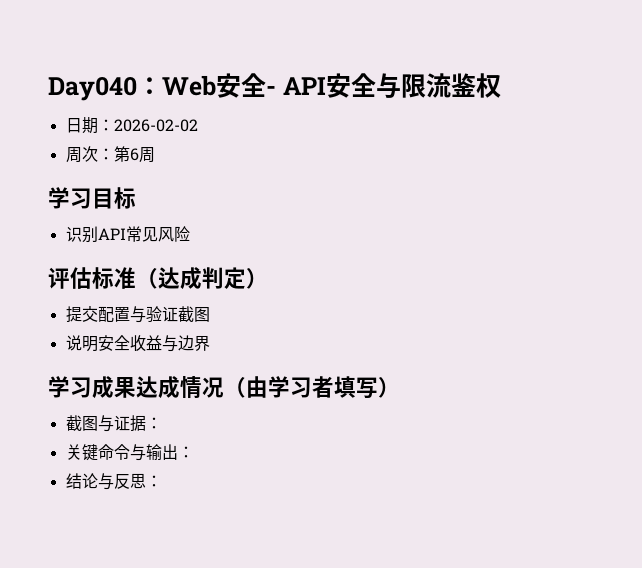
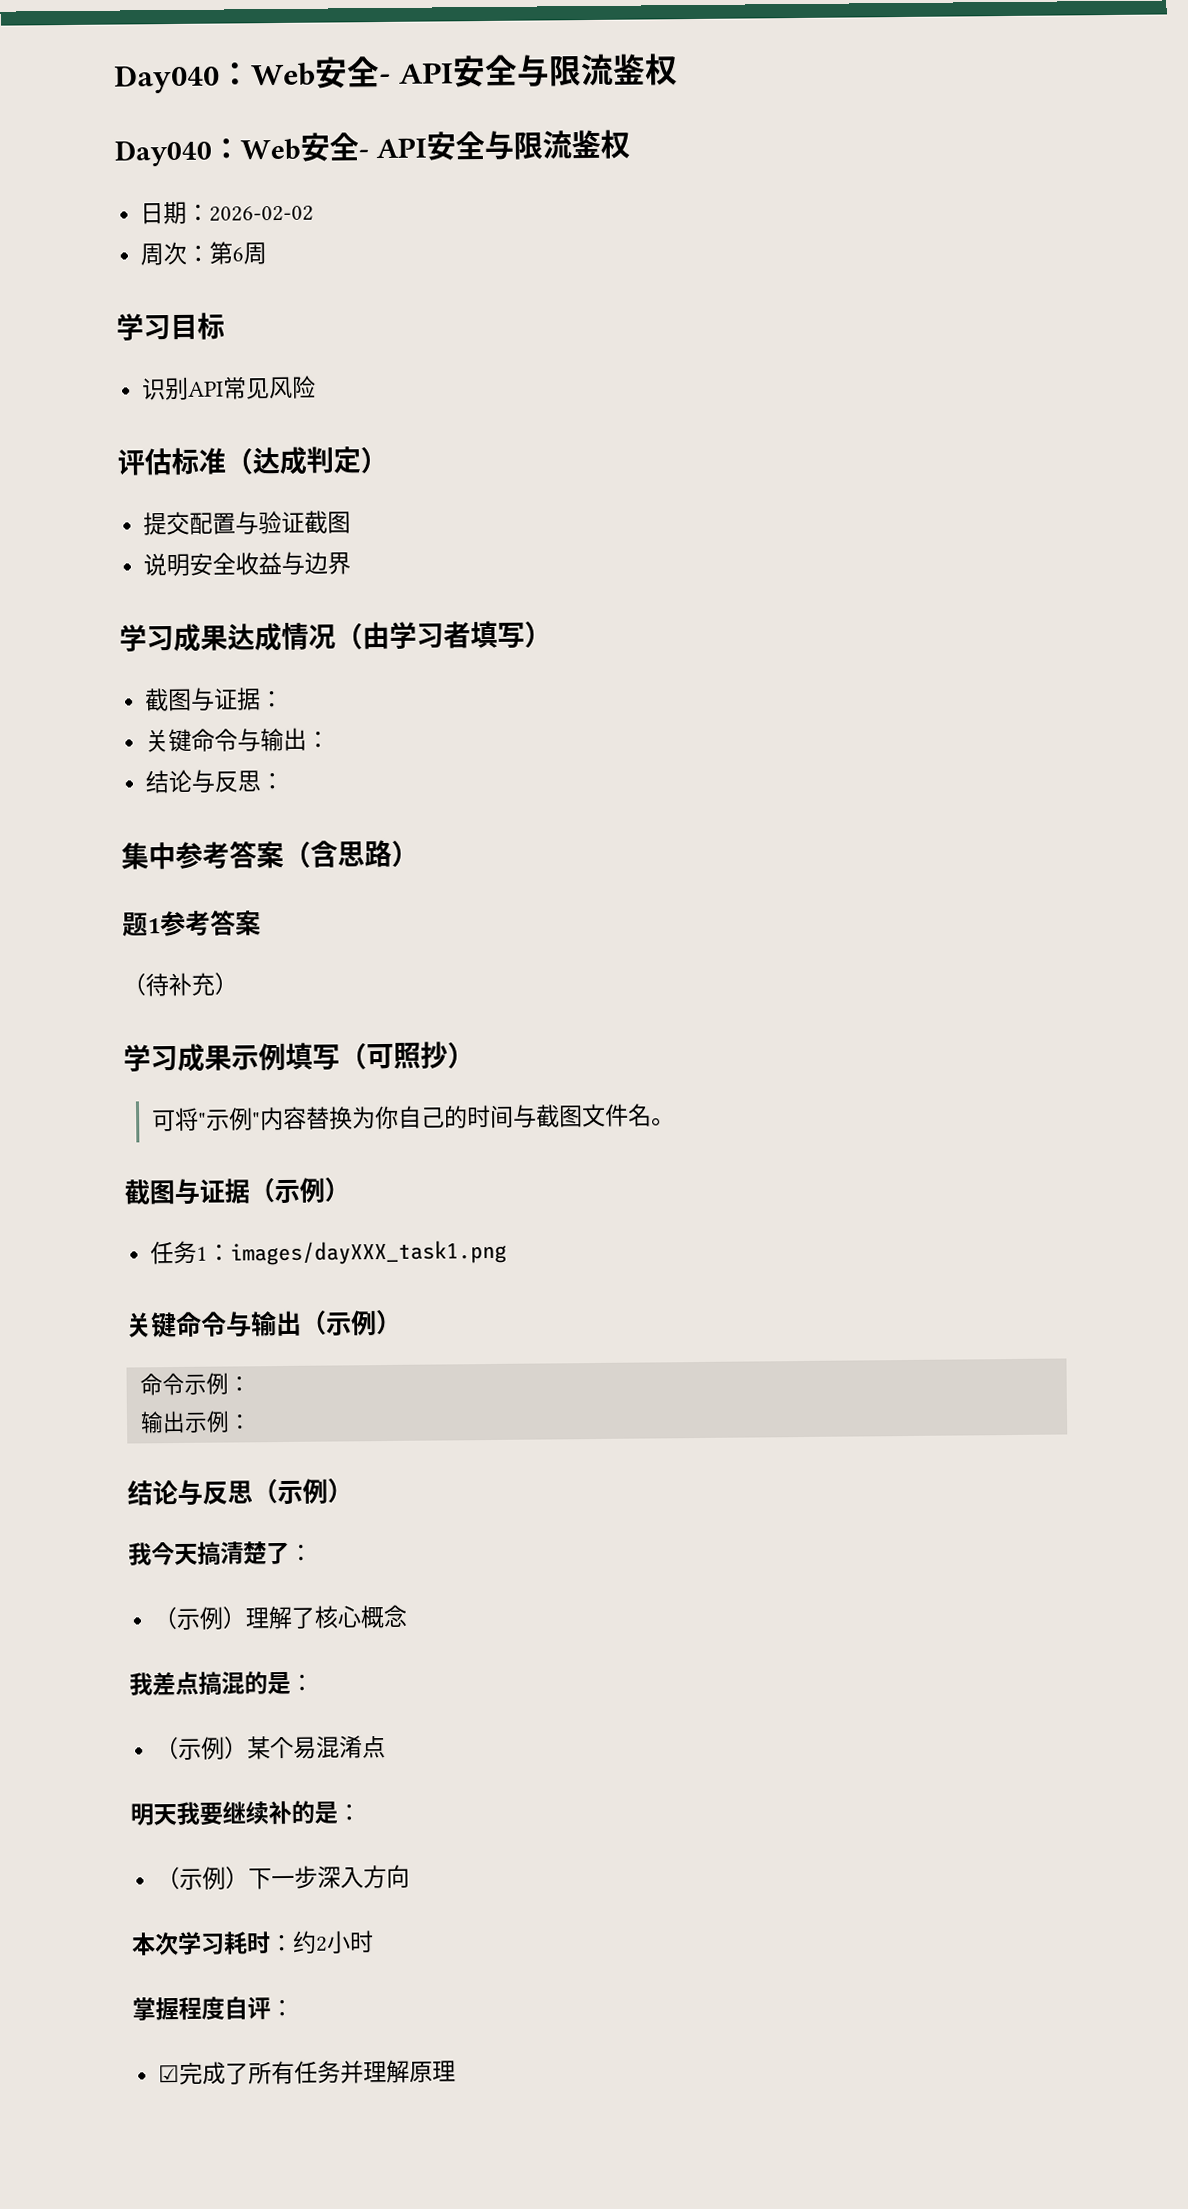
[48,73,501,101] Day040：Web安全- API安全与限流鉴权 -> [114,53,678,94] [114,129,630,167] Day040：Web安全- API安全与限流鉴权 // Day040：Web安全- API安全与限流鉴权
(162, 481) none -> [121,839,419,870] [122,910,261,937] [122,972,238,997] [123,1041,475,1072] [151,1103,675,1132] [124,1177,350,1205] [150,1239,508,1266] [125,1309,402,1339] [139,1372,251,1396] [139,1410,252,1434] [127,1478,353,1506] [128,1541,313,1566] [153,1604,409,1631] [129,1671,314,1696] [155,1735,387,1761] [130,1800,361,1826] [156,1864,411,1891] [131,1930,374,1956] [132,1996,294,2021] [158,2059,457,2086] // 集中参考答案（含思路） // 题1参考答案 // （待补充） // 学习成果示例填写（可照抄） // 可将"示例"内容替换为你自己的时间与截图文件名。 // 截图与证据（示例） // 任务1：images/dayXXX_task1.png // 关键命令与输出（示例） // 命令示例： // 输出示例： // 结论与反思（示例） // 我今天搞清楚了： // （示例）理解了核心概念 // 我差点搞混的是： // （示例）某个易混淆点 // 明天我要继续补的是： // （示例）下一步深入方向 // 本次学习耗时：约2小时 // 掌握程度自评： // ☑完成了所有任务并理解原理

